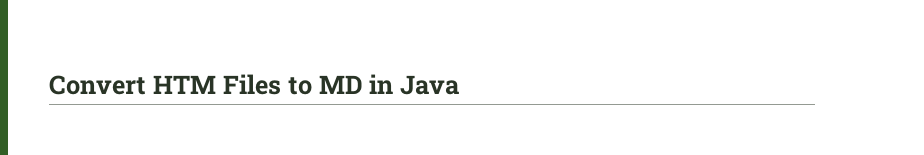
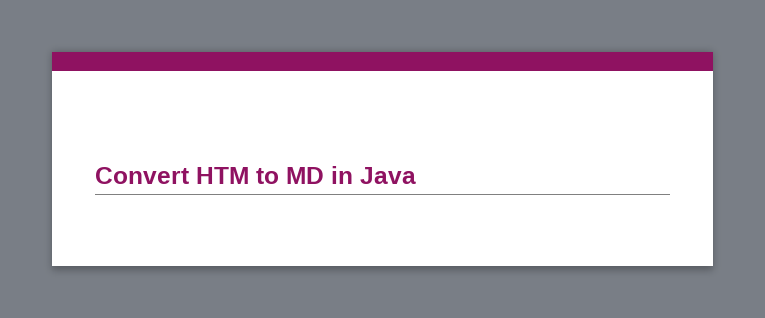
[222,74,281,95] Files -> (249, 175) none

